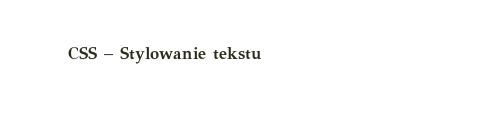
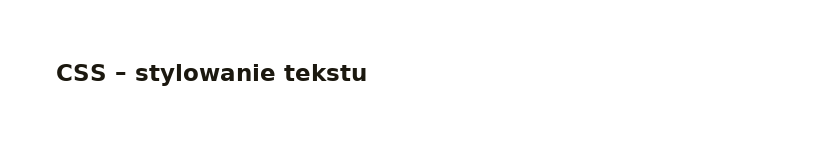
[119,46,207,65] Stylowanie -> [134,64,276,86] stylowanie

